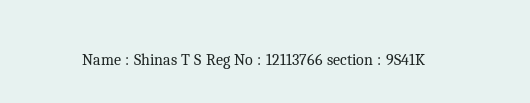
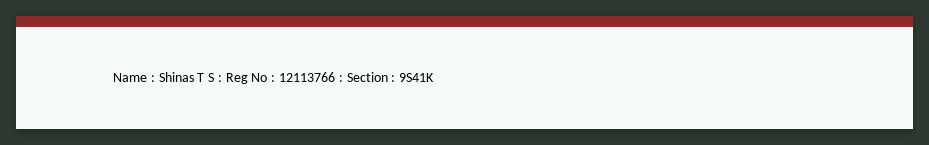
(202, 59) none -> [217,75,222,82] :
[326,54,373,65] section -> [338,72,388,82] : Section

